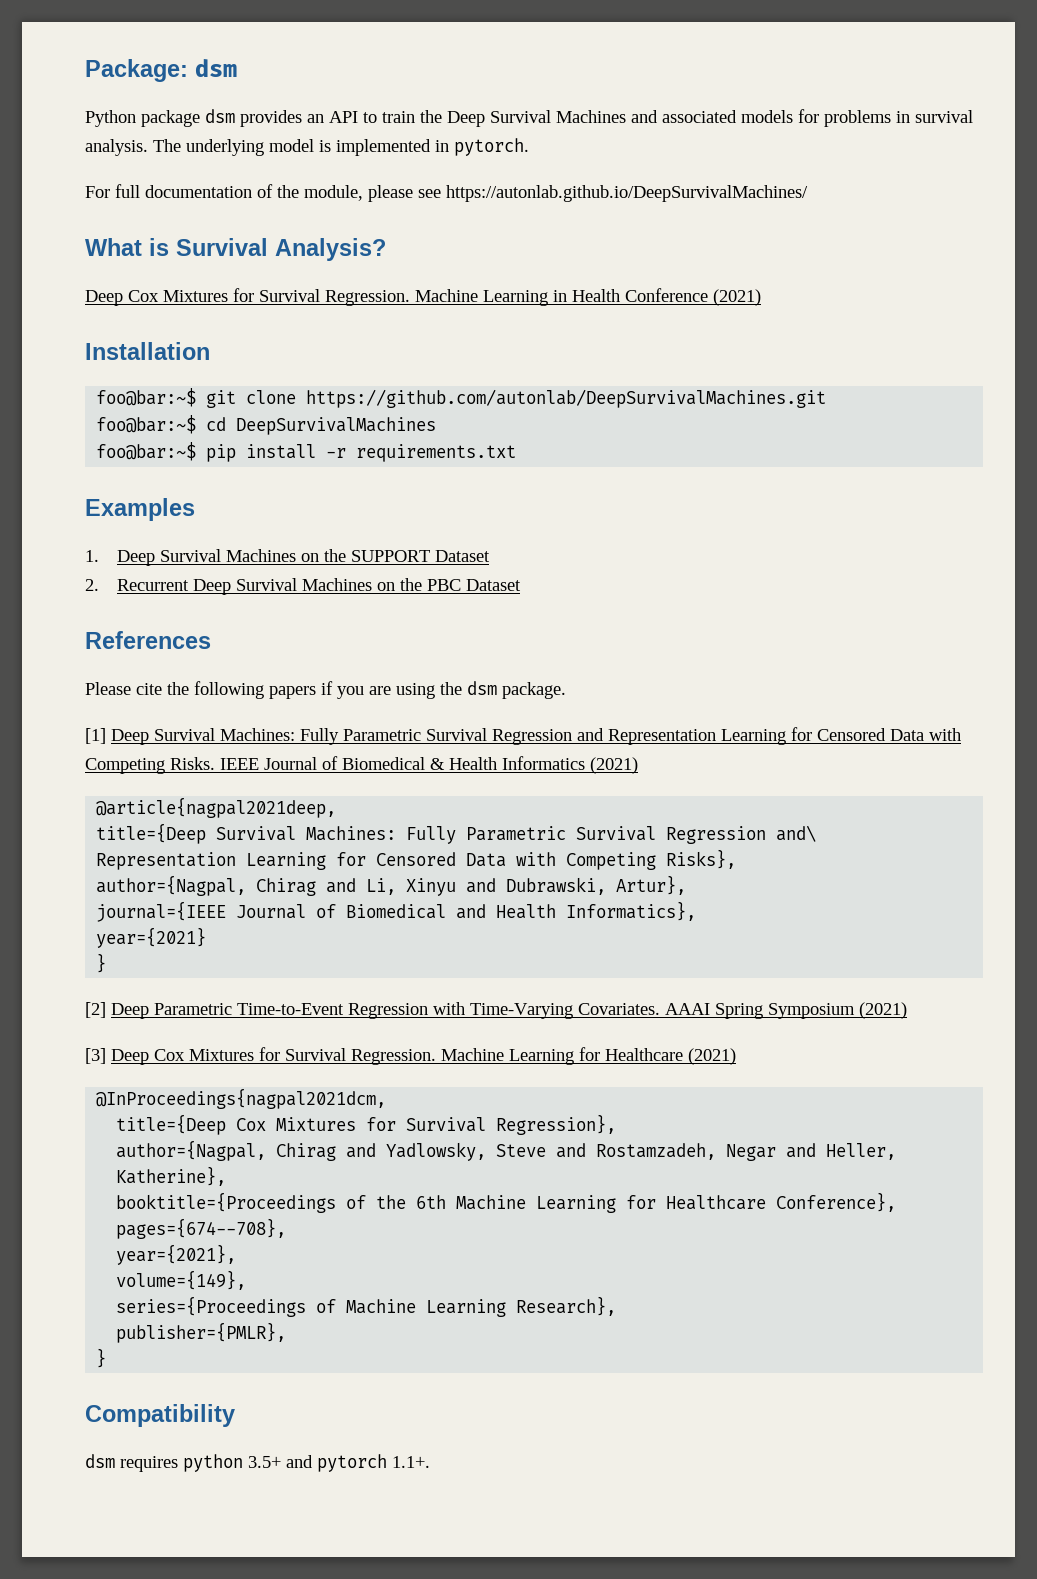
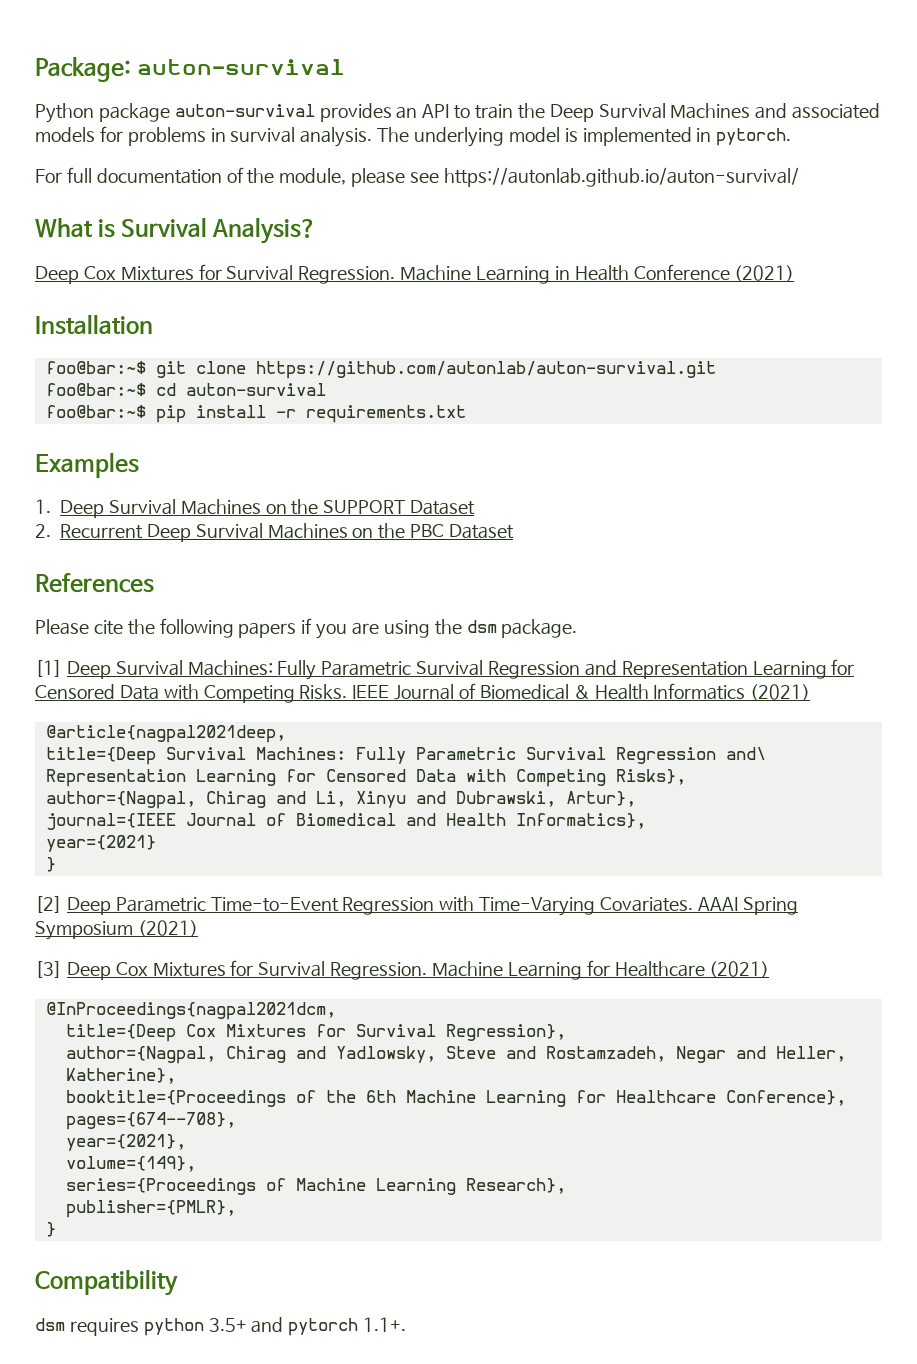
[195,59,237,77] dsm -> [137,59,346,75] auton-survival
[205,109,235,123] dsm -> [174,104,315,117] auton-survival
[446,185,808,202] https://autonlab.github.io/DeepSurvivalMachines/ -> [443,167,799,187] https://autonlab.github.io/auton-survival/
[306,389,827,408] https://github.com/autonlab/DeepSurvivalMachines.git -> [255,361,716,379] https://github.com/autonlab/auton-survival.git
[236,417,437,435] DeepSurvivalMachines -> [185,383,326,396] auton-survival

